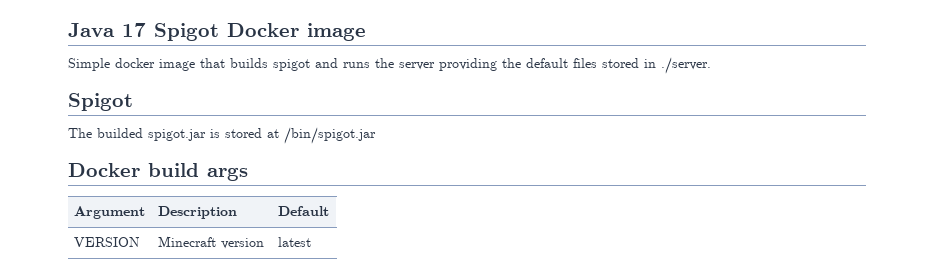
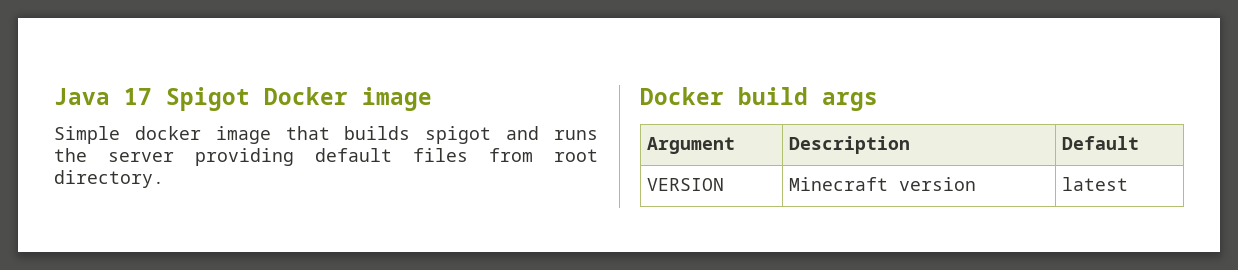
[502,58,521,68] the -> (294, 157) none
[602,57,711,74] [68,93,133,111] [68,127,376,144] stored in ./server. // Spigot // The builded spigot.jar is stored at /bin/spigot.jar -> [489,148,598,162] [54,170,164,188] from root directory.

